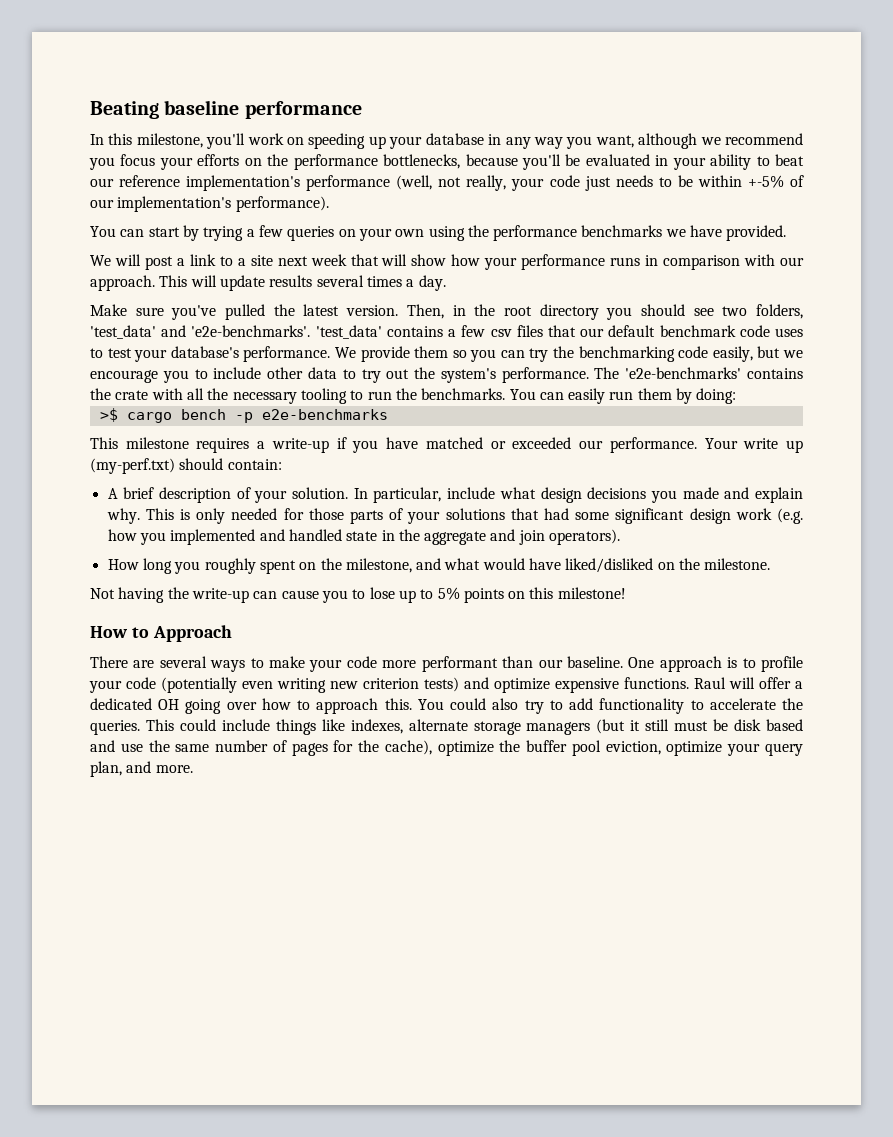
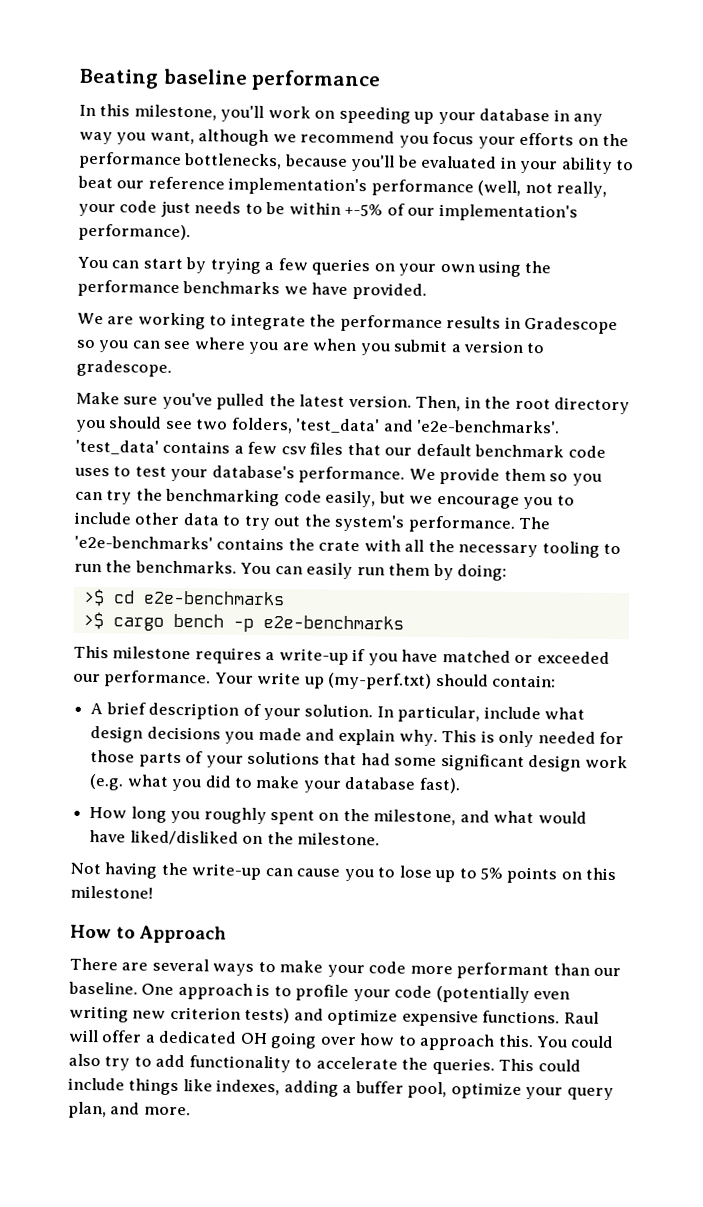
[114,254,805,270] [90,275,446,291] will post a link to a site next week that will show how your performance runs in comparison with our approach. This will update results several times a day. -> [107,312,619,335] [76,337,546,356] [76,359,172,377] are working to integrate the performance results in Gradescope so you can see where you are when you submit a version to gradescope.
(737, 396) none -> [82,588,285,607] // >$ cd e2e-benchmarks
[107,529,621,545] how you implemented and handled state in the aggregate and join operators). -> [126,774,460,794] what you did to make your database fast).
[408,719,803,735] [90,740,661,756] alternate storage managers (but it still must be disk based and use the same number of pages for the cache), optimize the buffer pool eviction, -> [283,1080,448,1099] adding a buffer pool,

